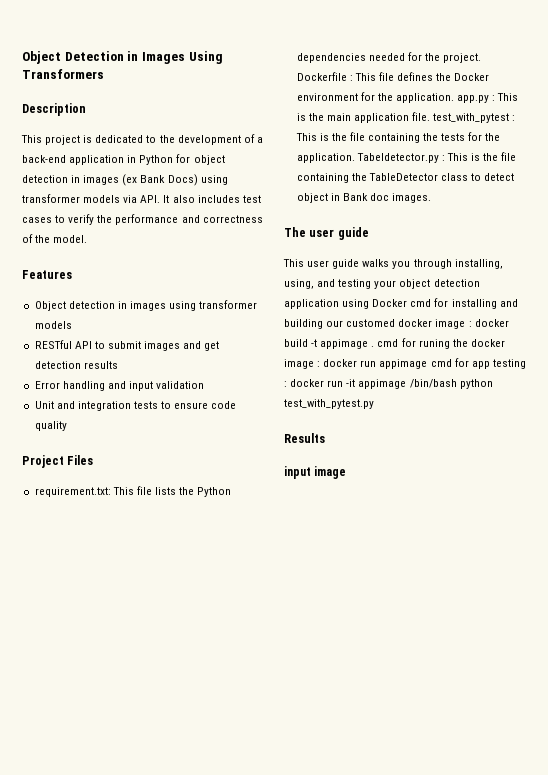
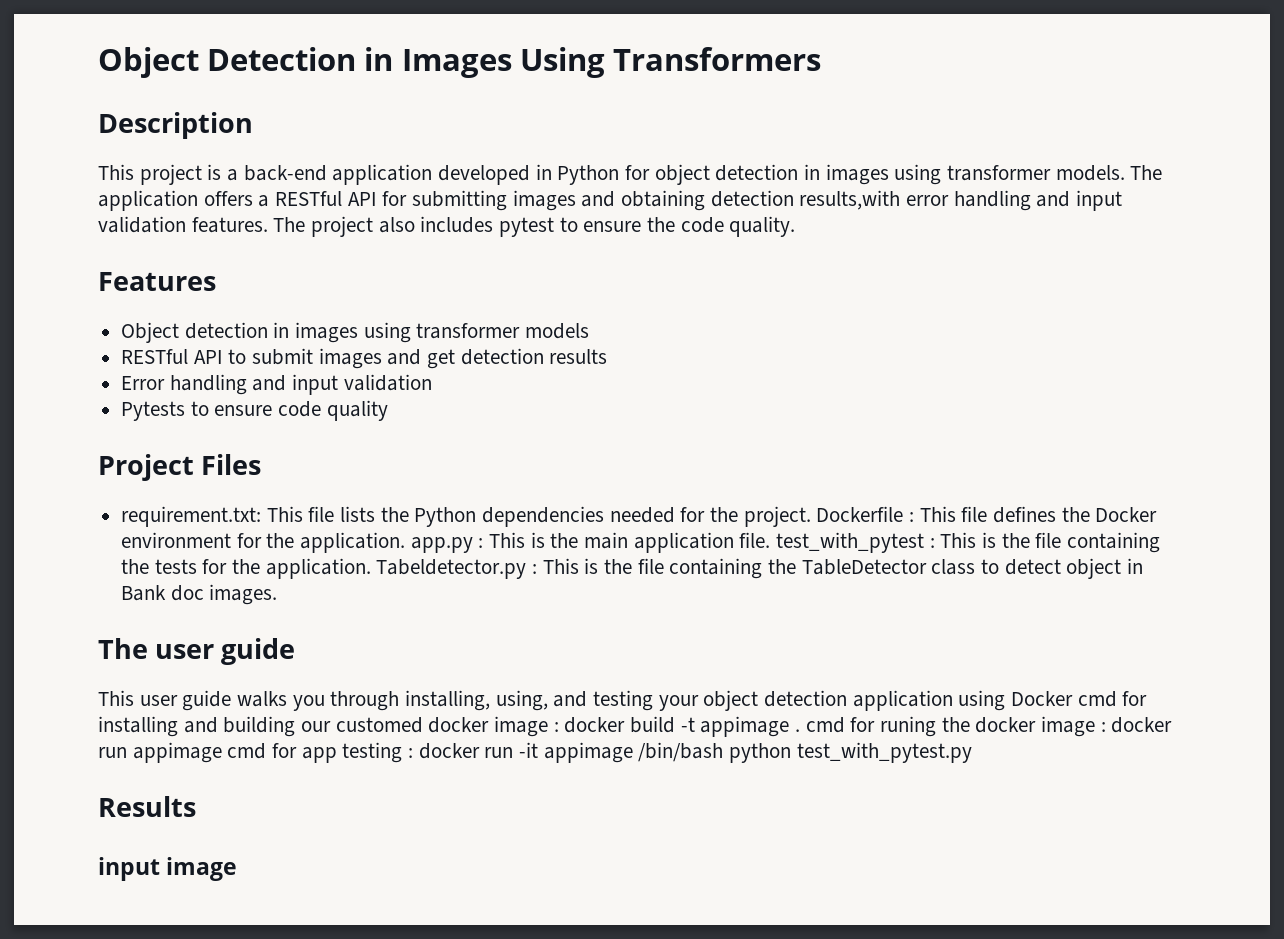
[95,134,255,145] dedicated to the development of -> (222, 172) none
(125, 160) none -> [438,165,531,185] developed
[122,174,228,186] [22,194,261,203] [22,214,263,225] [22,234,88,243] (ex Bank Docs) using transformer models via API. It also includes test cases to verify the performance and correctness of the model. -> [894,164,1163,185] [98,190,1123,211] [98,216,796,237] using transformer models. The application offers a RESTful API for submitting images and obtaining detection results,with error handling and input validation features. The project also includes pytest to ensure the code quality.
[34,401,158,411] Unit and integration tests -> [121,401,186,421] Pytests

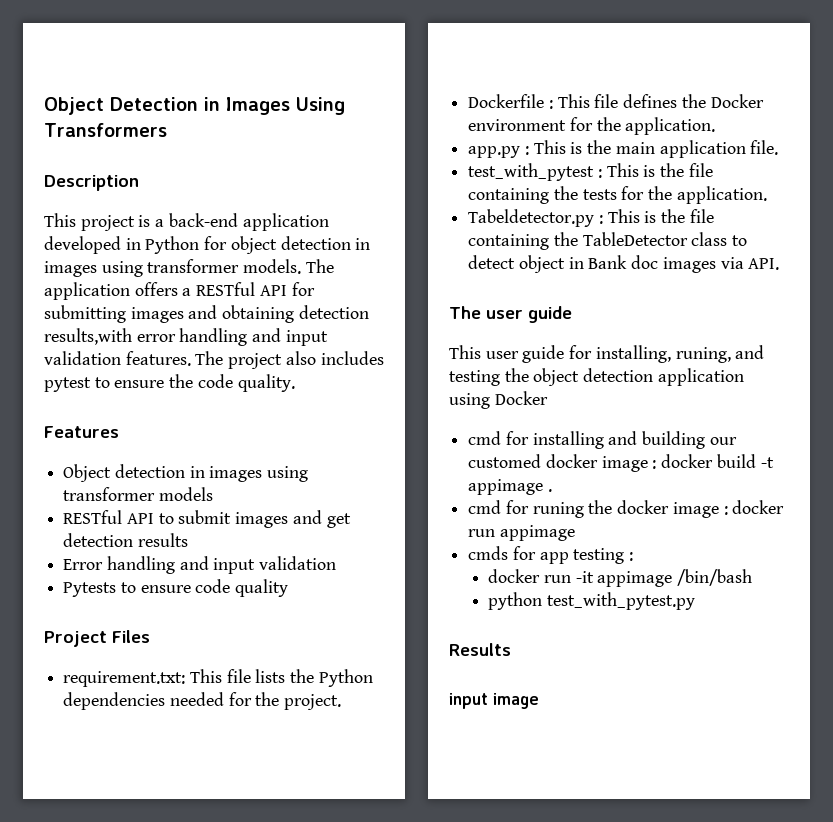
(811, 516) none -> (342, 702) //
(406, 542) none -> (716, 126) //
(771, 540) none -> (779, 147) //
(371, 568) none -> (767, 195) //
[209,584,278,605] images. -> [662,257,780,273] images via API.
[237,690,548,711] walks you through installing, using, -> [569,345,731,363] for installing, runing,
[658,695,699,711] your -> [504,368,529,382] the
(1074, 698) none -> (548, 398) //
(801, 730) none -> (552, 490) //
[227,743,267,759] cmd -> [468,546,509,560] // cmds
(414, 753) none -> (634, 556) //
(724, 752) none -> (753, 577) //

